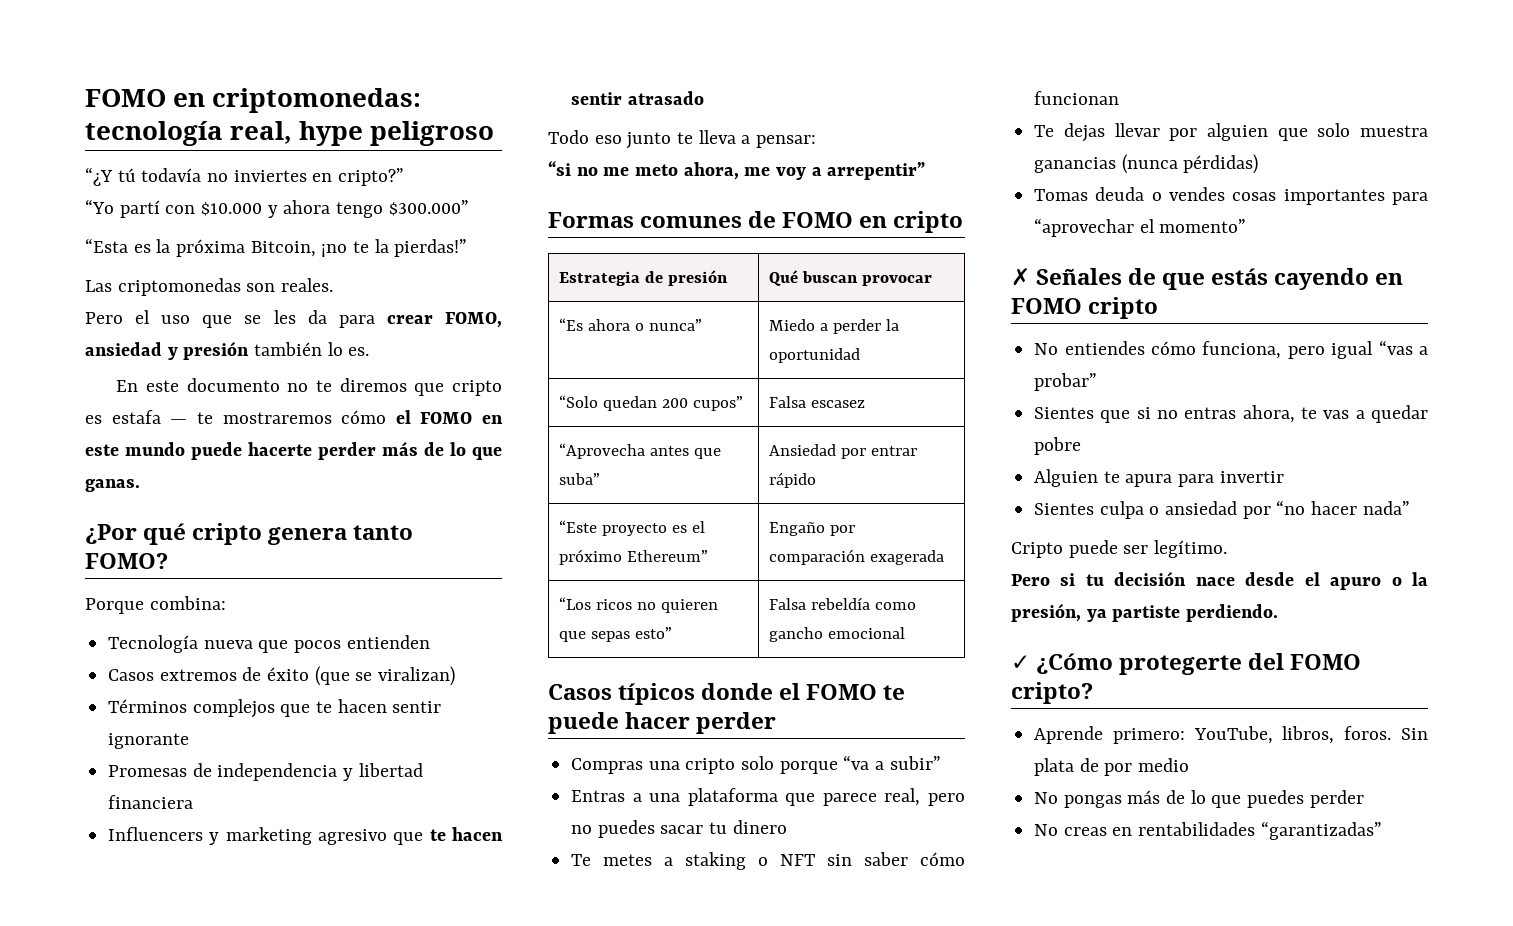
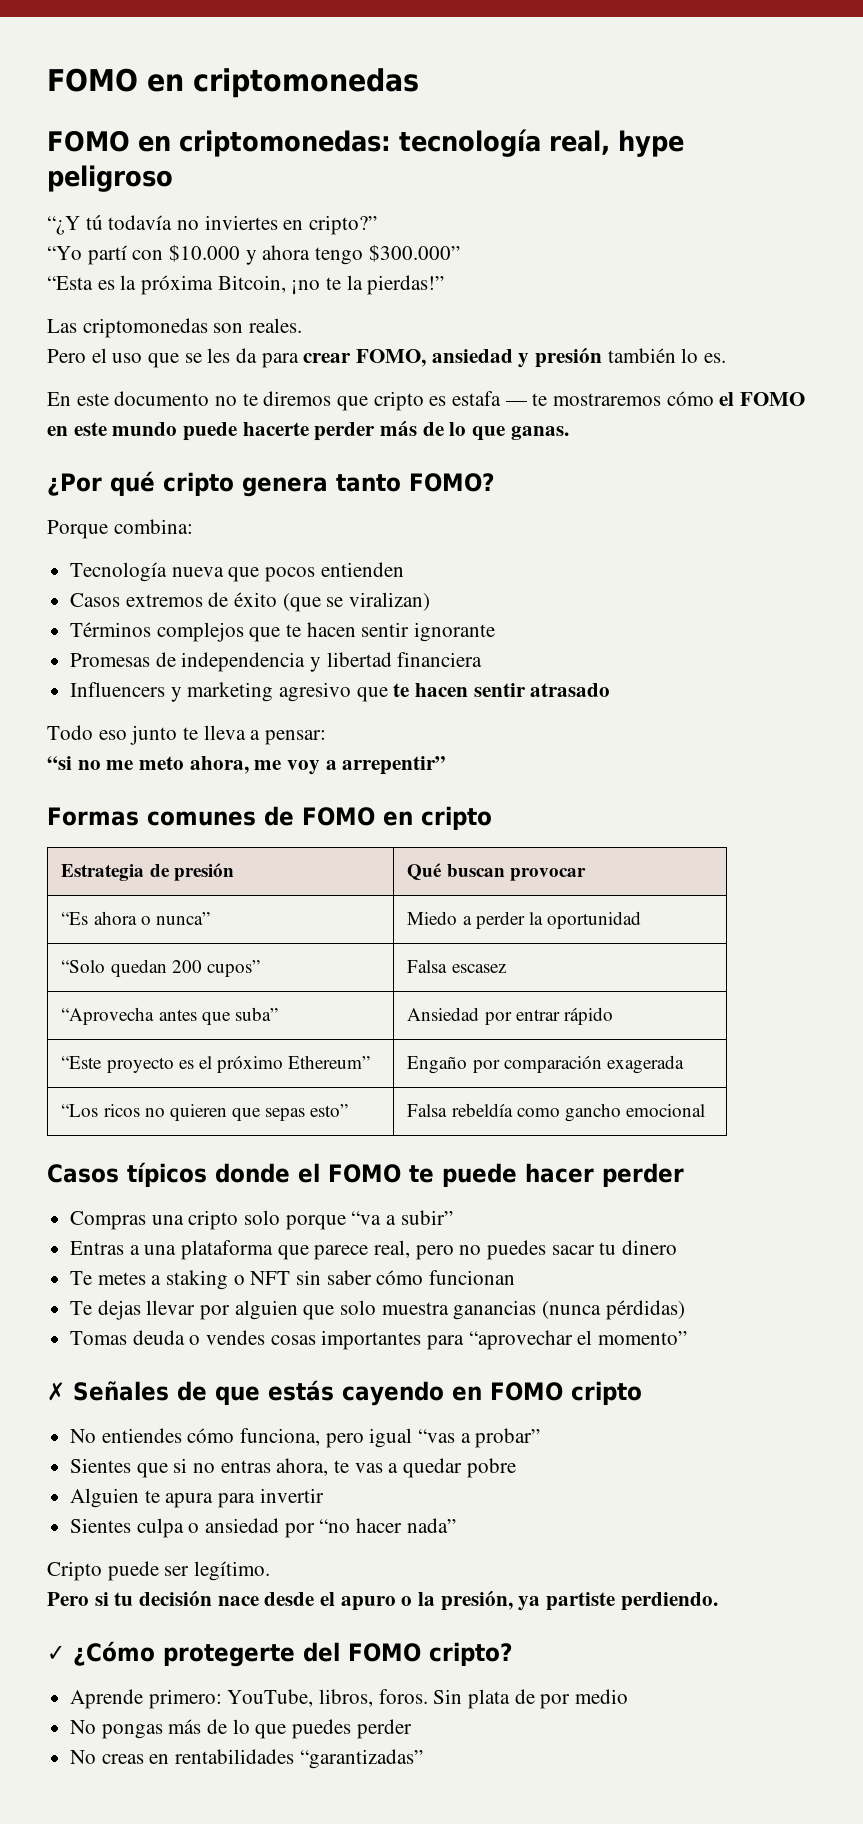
[85,89,206,107] FOMO en -> [47,68,419,98] [47,130,171,152] FOMO en criptomonedas // FOMO en

